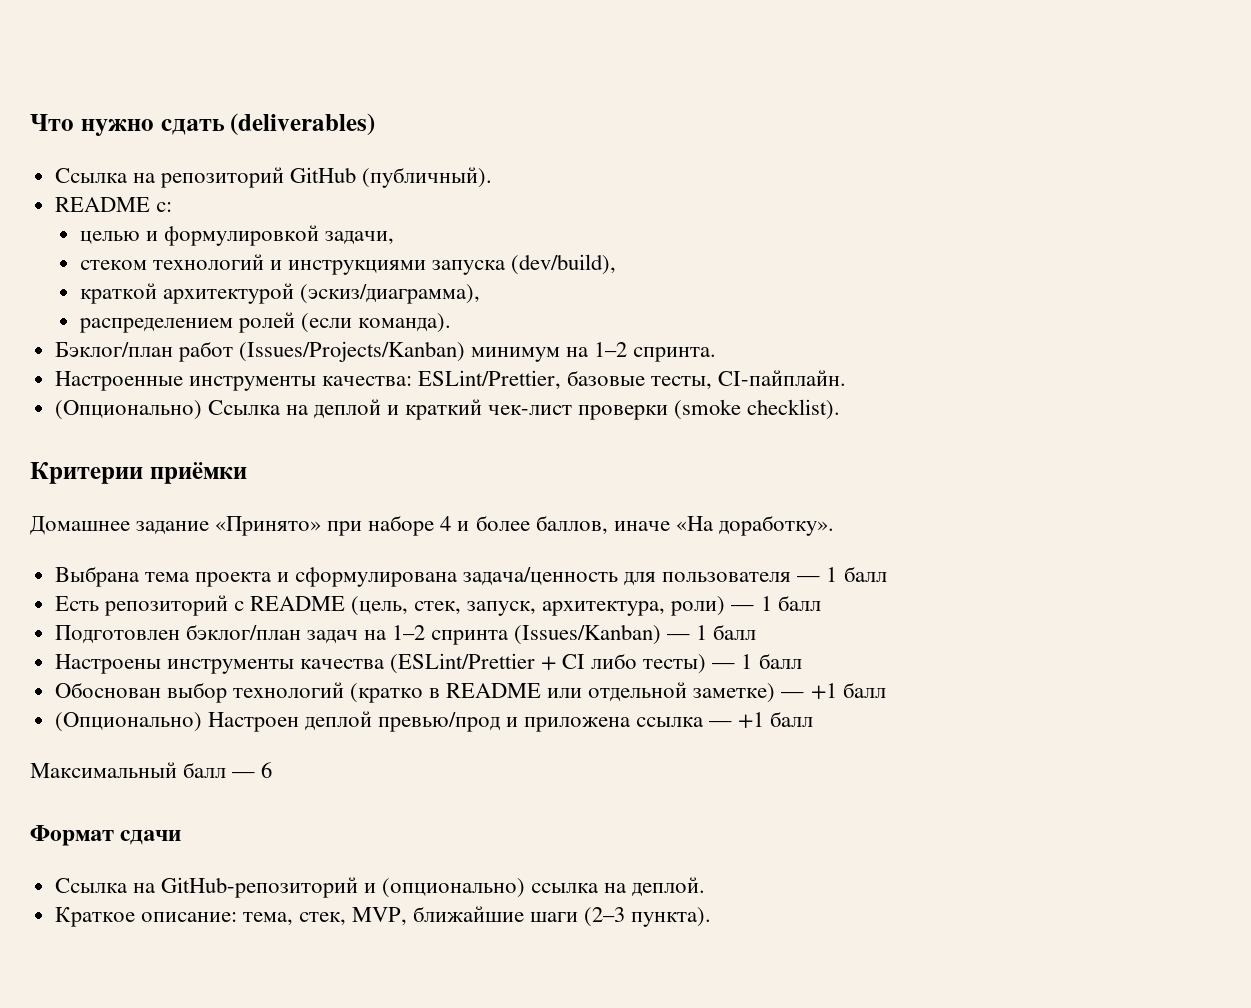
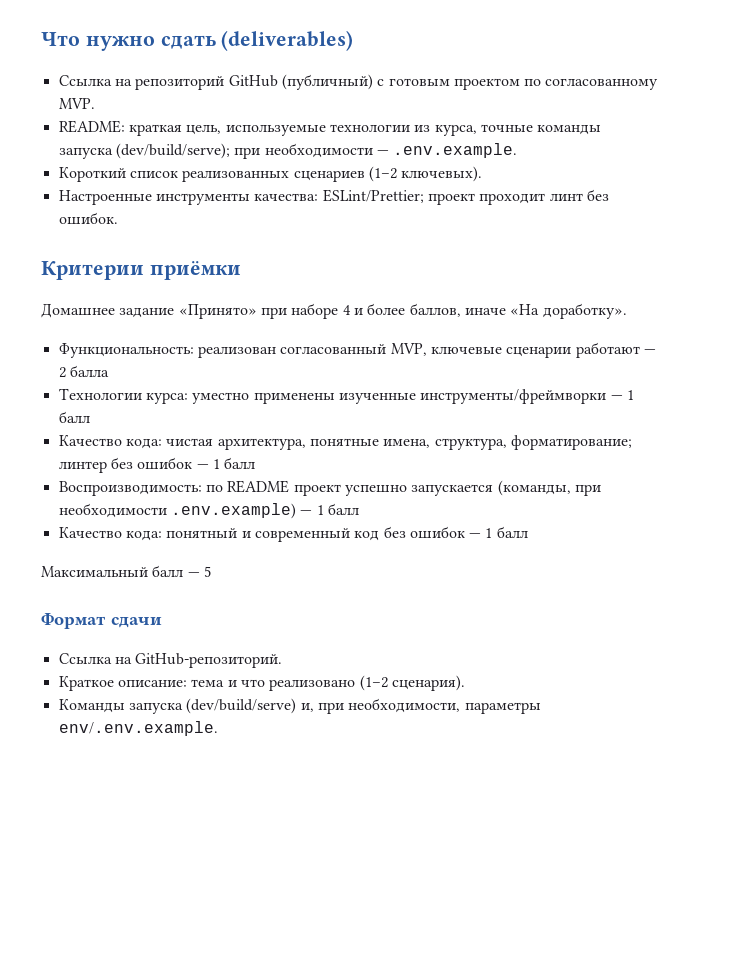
[362,167,493,188] [54,197,172,212] [80,225,395,246] [80,254,617,275] [80,283,481,304] [79,312,452,333] [54,341,717,362] [54,370,847,391] [54,399,841,420] (публичный). // README с: // целью и формулировкой задачи, // стеком технологий и инструкциями запуска (dev/build), // краткой архитектурой (эскиз/диаграмма), // распределением ролей (если команда). // Бэклог/план работ (Issues/Projects/Kanban) минимум на 1–2 спринта. // Настроенные инструменты качества: ESLint/Prettier, базовые тесты, CI-пайплайн. // (Опционально) Ссылка на деплой и краткий чек-лист проверки (smoke checklist). -> [281,74,659,90] [58,98,95,109] [58,120,602,136] [58,143,518,159] [58,166,483,182] [58,189,609,205] [58,212,118,225] (публичный) с готовым проектом по согласованному MVP. // README: краткая цель, используемые технологии из курса, точные команды запуска (dev/build/serve); при необходимости — .env.example. // Короткий список реализованных сценариев (1–2 ключевых). // Настроенные инструменты качества: ESLint/Prettier; проект проходит линт без ошибок.
[54,566,887,587] [54,595,821,616] [54,624,757,645] [54,653,802,674] [54,682,886,703] [54,711,765,732] Выбрана тема проекта и сформулирована задача/ценность для пользователя — 1 балл // Есть репозиторий с README (цель, стек, запуск, архитектура, роли) — 1 балл // Подготовлен бэклог/план задач на 1–2 спринта (Issues/Kanban) — 1 балл // Настроены инструменты качества (ESLint/Prettier + CI либо тесты) — 1 балл // Обоснован выбор технологий (кратко в README или отдельной заметке) — +1 балл // (Опционально) Настроен деплой превью/прод и приложена ссылка — +1 -> [58,342,656,358] [58,365,109,378] [58,388,634,404] [58,411,90,423] [58,435,632,450] [58,457,256,473] [58,480,601,496] [58,503,359,519] [58,526,493,542] Функциональность: реализован согласованный MVP, ключевые сценарии работают — 2 балла // Технологии курса: уместно применены изученные инструменты/фреймворки — 1 балл // Качество кода: чистая архитектура, понятные имена, структура, форматирование; линтер без ошибок — 1 балл // Воспроизводимость: по README проект успешно запускается (команды, при необходимости .env.example) — 1 балл // Качество кода: понятный и современный код без ошибок — 1
[261,762,273,778] 6 -> [203,566,211,577] 5
[160,877,706,898] [54,906,712,927] GitHub-репозиторий и (опционально) ссылка на деплой. // Краткое описание: тема, стек, MVP, ближайшие шаги (2–3 пункта). -> [135,653,283,668] [58,675,465,691] [58,698,541,714] [58,721,218,736] GitHub‑репозиторий. // Краткое описание: тема и что реализовано (1–2 сценария). // Команды запуска (dev/build/serve) и, при необходимости, параметры env/.env.example.

